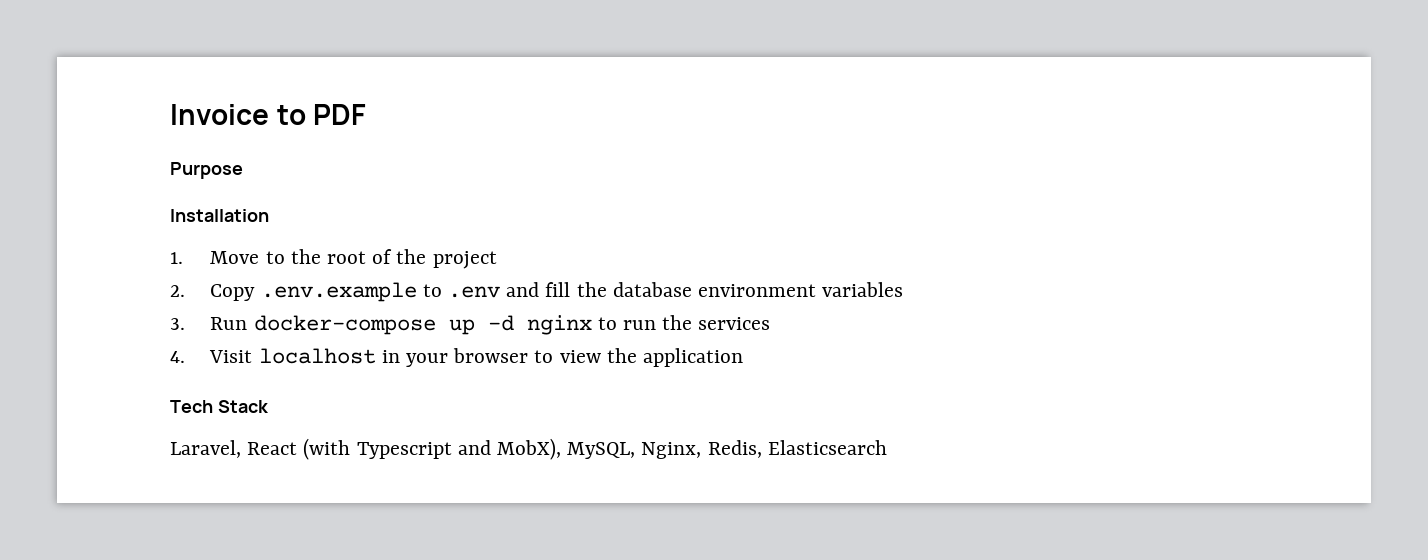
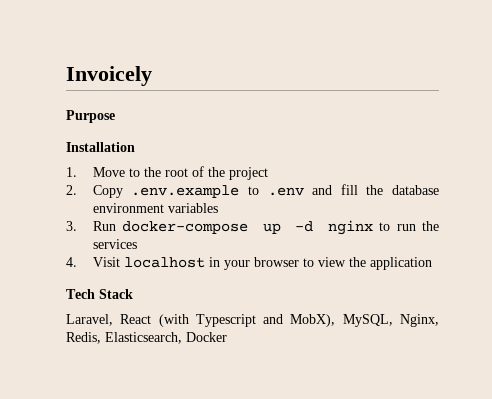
[170,104,367,125] Invoice to PDF -> [66,66,152,86] Invoicely
[767,440,887,455] Elasticsearch -> [105,332,227,344] Elasticsearch, Docker

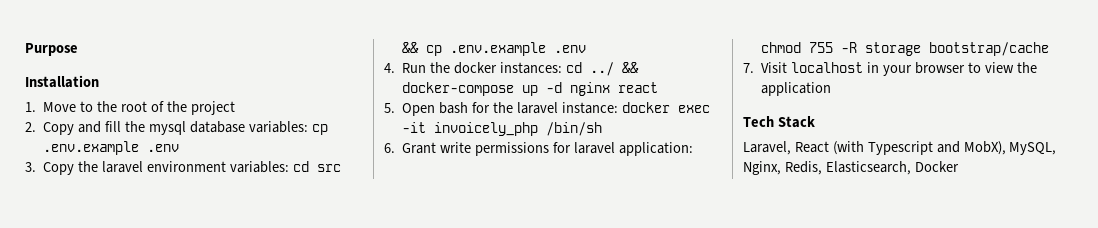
[66,66,152,86] Invoicely // -> (25, 49) none
[131,184,440,198] [92,203,218,213] [66,220,439,235] [92,239,137,249] [66,257,77,267] .env.example to .env and fill the database environment variables // 3. Run docker-compose up -d nginx to run the services // 4. -> [78,121,328,135] [43,141,180,155] [25,161,341,175] [402,42,587,56] [384,62,639,76] [402,82,659,96] [384,102,710,116] [402,122,603,136] [384,142,693,156] [761,42,1050,56] [743,63,754,73] and fill the mysql database variables: cp .env.example .env // 3. Copy the laravel environment variables: cd src && cp .env.example .env // 4. Run the docker instances: cd ../ && docker-compose up -d nginx react // 5. Open bash for the laravel instance: docker exec -it invoicely_php /bin/sh // 6. Grant write permissions for laravel application: chmod 755 -R storage bootstrap/cache // 7.

